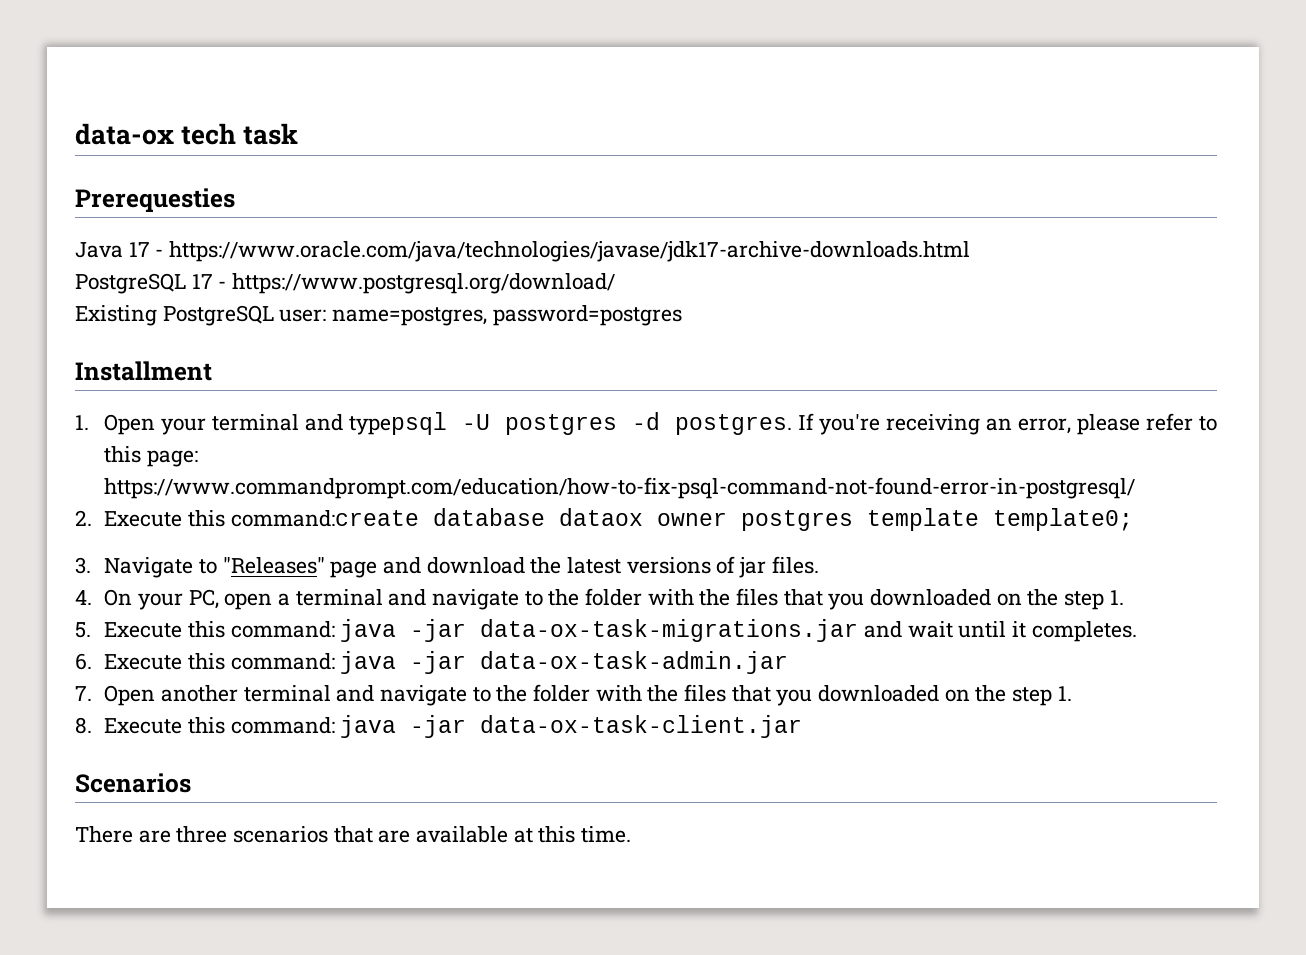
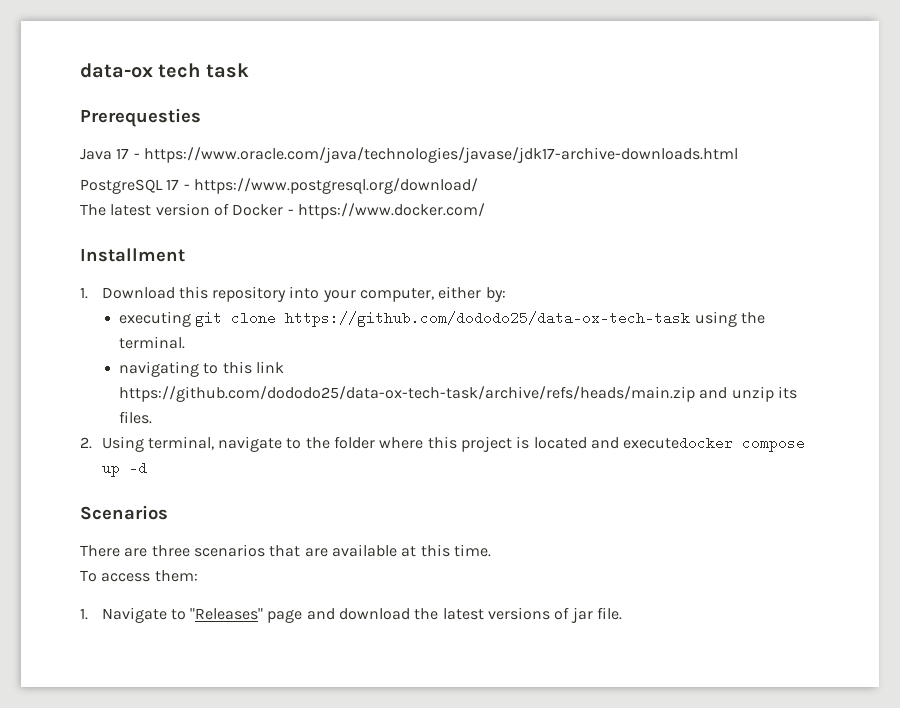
[75,305,682,326] [75,361,212,381] [75,412,1217,435] [104,446,198,467] [104,477,1136,499] [75,508,1133,531] [75,557,91,574] Existing PostgreSQL user: name=postgres, password=postgres // Installment // 1. Open your terminal and typepsql -U postgres -d postgres. If you're receiving an error, please refer to this page: https://www.commandprompt.com/education/how-to-fix-psql-command-not-found-error-in-postgresql/ // 2. Execute this command:create database dataox owner postgres template template0; // 3. -> [80,203,485,219] [80,248,185,262] [80,286,506,302] [119,311,766,327] [119,336,186,349] [119,361,285,377] [119,386,798,402] [119,411,153,424] [80,436,806,452] [101,461,147,477] [80,505,168,520] [80,544,491,557] [80,570,198,582] [80,608,88,620] The latest version of Docker - https://www.docker.com/ // Installment // 1. Download this repository into your computer, either by: // executing git clone https://github.com/dododo25/data-ox-tech-task using the terminal. // navigating to this link https://github.com/dododo25/data-ox-tech-task/archive/refs/heads/main.zip and unzip its files. // 2. Using terminal, navigate to the folder where this project is located and executedocker compose up -d // Scenarios // There are three scenarios that are available at this time. // To access them: // 1.
[771,556,819,574] [75,588,1124,610] [75,619,1137,642] [75,651,789,674] [75,684,1072,706] [75,715,803,738] [75,773,191,793] [75,826,632,843] files. // 4. On your PC, open a terminal and navigate to the folder with the files that you downloaded on the step 1. // 5. Execute this command: java -jar data-ox-task-migrations.jar and wait until it completes. // 6. Execute this command: java -jar data-ox-task-admin.jar // 7. Open another terminal and navigate to the folder with the files that you downloaded on the step 1. // 8. Execute this command: java -jar data-ox-task-client.jar // Scenarios // There are three scenarios that are available at this time. -> [597,607,623,620] file.

